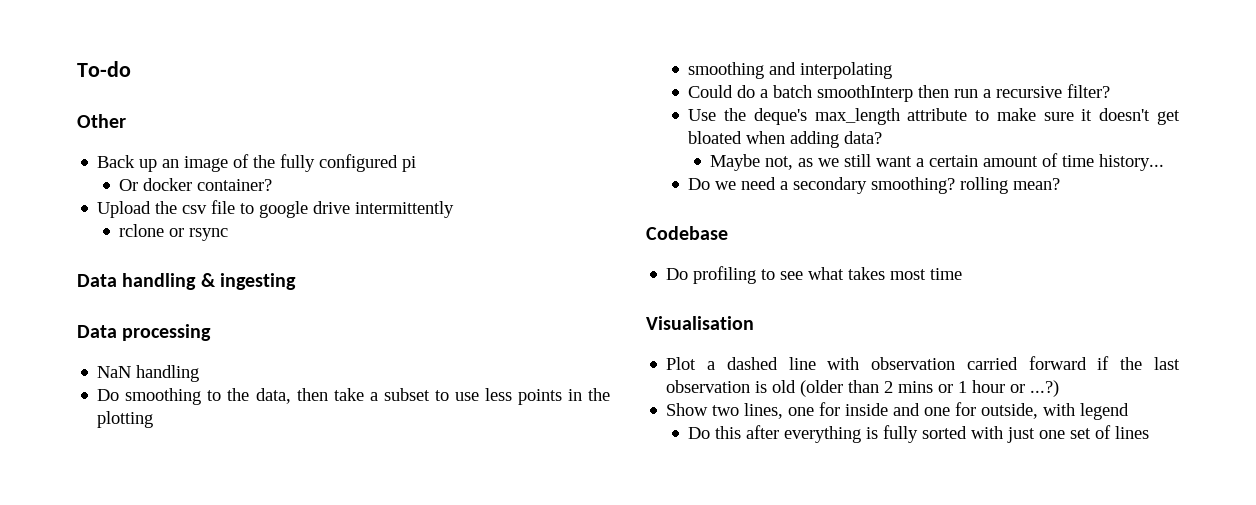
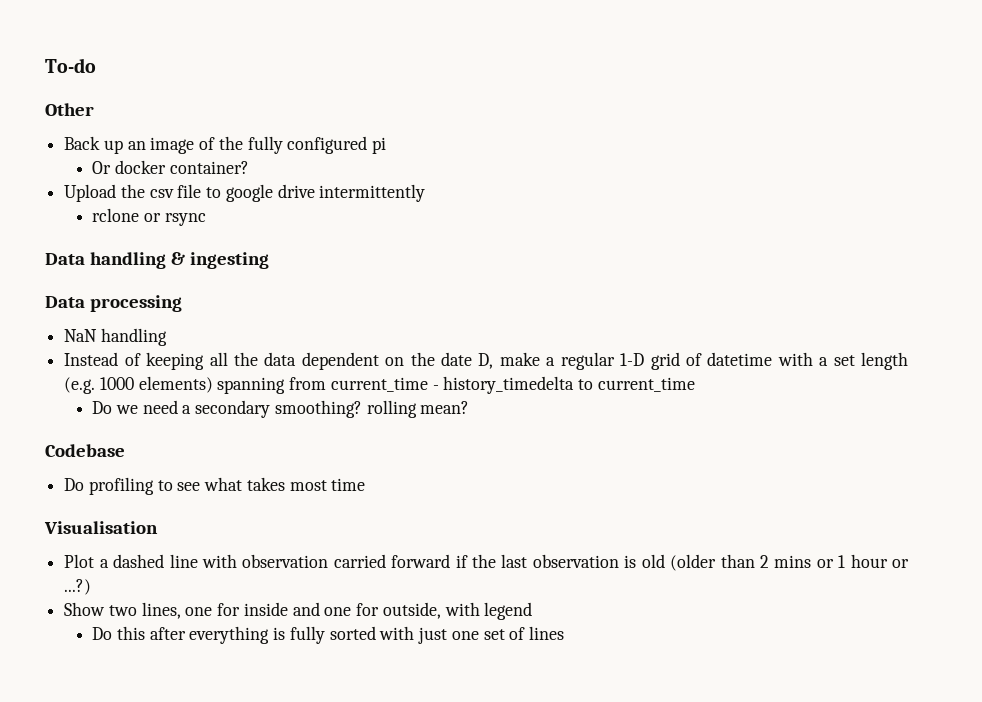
[97,388,610,405] [97,411,154,428] [688,62,893,79] [688,84,1111,102] [688,108,1180,125] [688,131,883,148] [710,153,1165,171] Do smoothing to the data, then take a subset to use less points in the plotting // smoothing and interpolating // Could do a batch smoothInterp then run a recursive filter? // Use the deque's max_length attribute to make sure it doesn't get bloated when adding data? // Maybe not, as we still want a certain amount of time history... -> [64,352,908,370] [64,376,695,394] Instead of keeping all the data dependent on the date D, make a regular 1-D grid of datetime with a set length (e.g. 1000 elements) spanning from current_time - history_timedelta to current_time

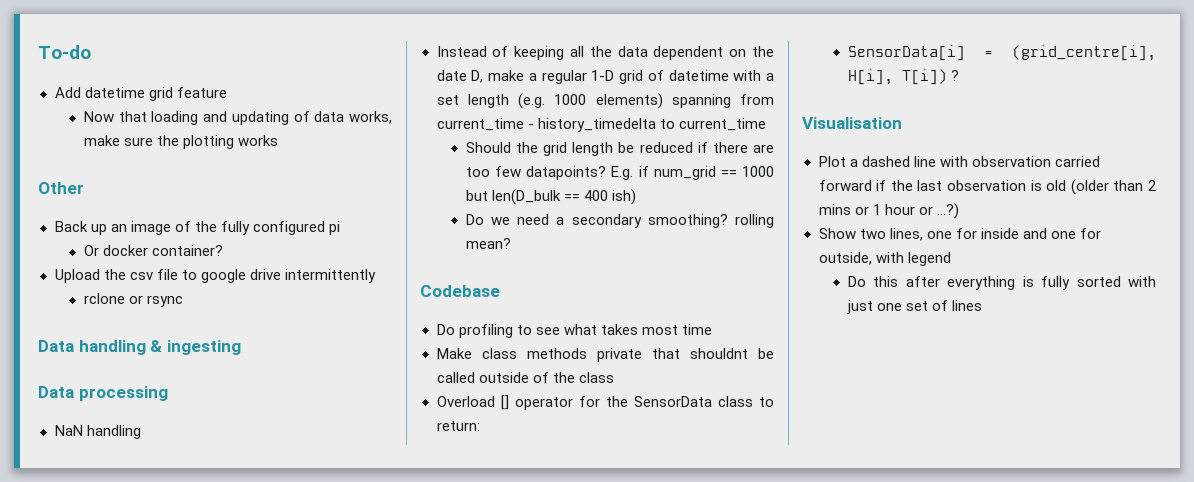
(96, 65) none -> [54,87,227,101] [83,111,392,125] [83,135,279,149] // Add datetime grid feature // Now that loading and updating of data works, make sure the plotting works
(695, 384) none -> [465,142,774,156] [465,166,774,180] [465,189,637,205] // Should the grid length be reduced if there are too few datapoints? E.g. if num_grid == 1000 but len(D_bulk == 400 ish)
(366, 484) none -> [436,348,774,362] [436,372,614,383] [436,395,774,410] [436,421,480,431] [847,45,1156,61] [847,69,959,85] // Make class methods private that shouldnt be called outside of the class // Overload [] operator for the SensorData class to return: // SensorData[i] = (grid_centre[i], H[i], T[i]) ?

